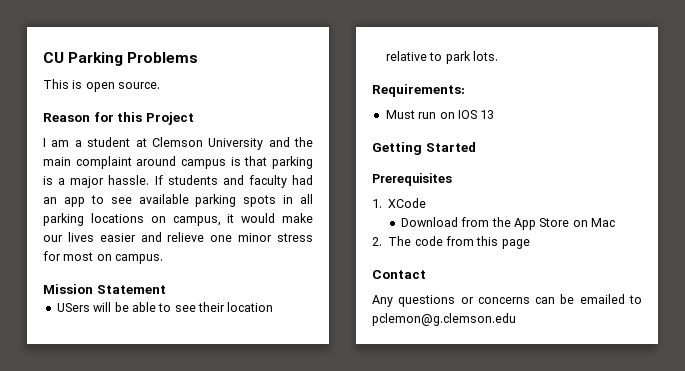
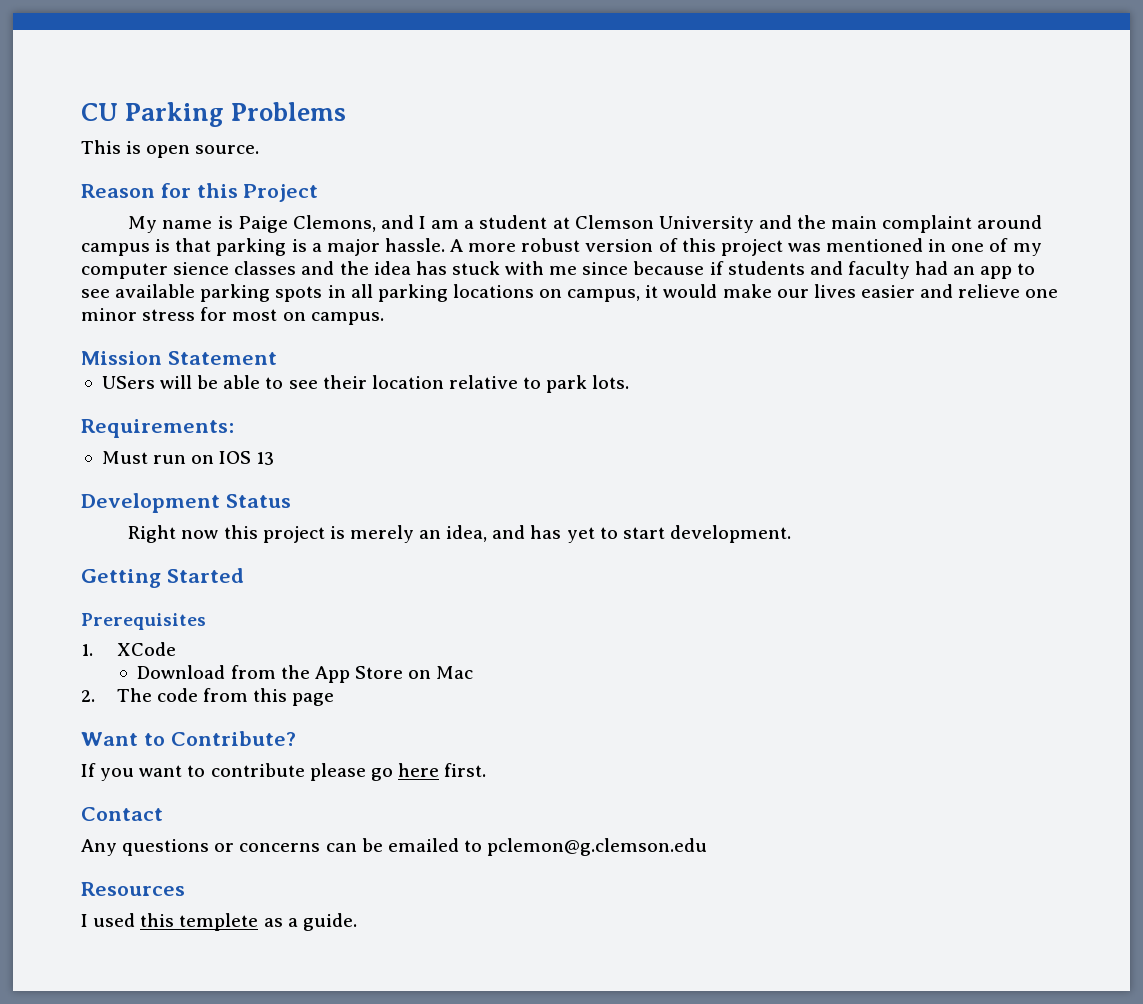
(194, 118) none -> [128,215,414,233] My name is Paige Clemons, and
[154,175,163,185] If -> [450,238,1042,256] [81,261,724,279] A more robust version of this project was mentioned in one of my computer sience classes and the idea has stuck with me since because if
(495, 114) none -> [81,493,291,513] [128,525,791,543] // Development Status // Right now this project is merely an idea, and has yet to start development.
(530, 244) none -> [81,731,296,746] [81,763,487,781] // Want to Contribute? // If you want to contribute please go here first.
(516, 319) none -> [81,882,185,896] [81,913,357,931] // Resources // I used this templete as a guide.

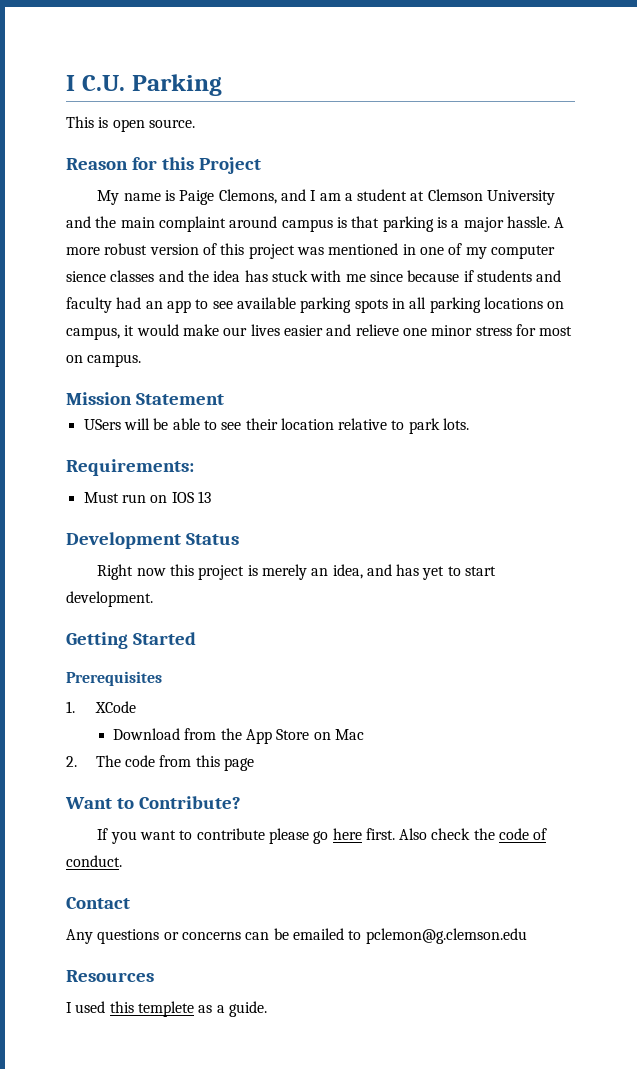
[81,103,118,121] CU -> [66,75,125,91] I C.U.
[231,102,347,121] Problems -> (222, 85) none
(487, 770) none -> [399,828,548,840] [66,855,122,867] Also check the code of conduct.

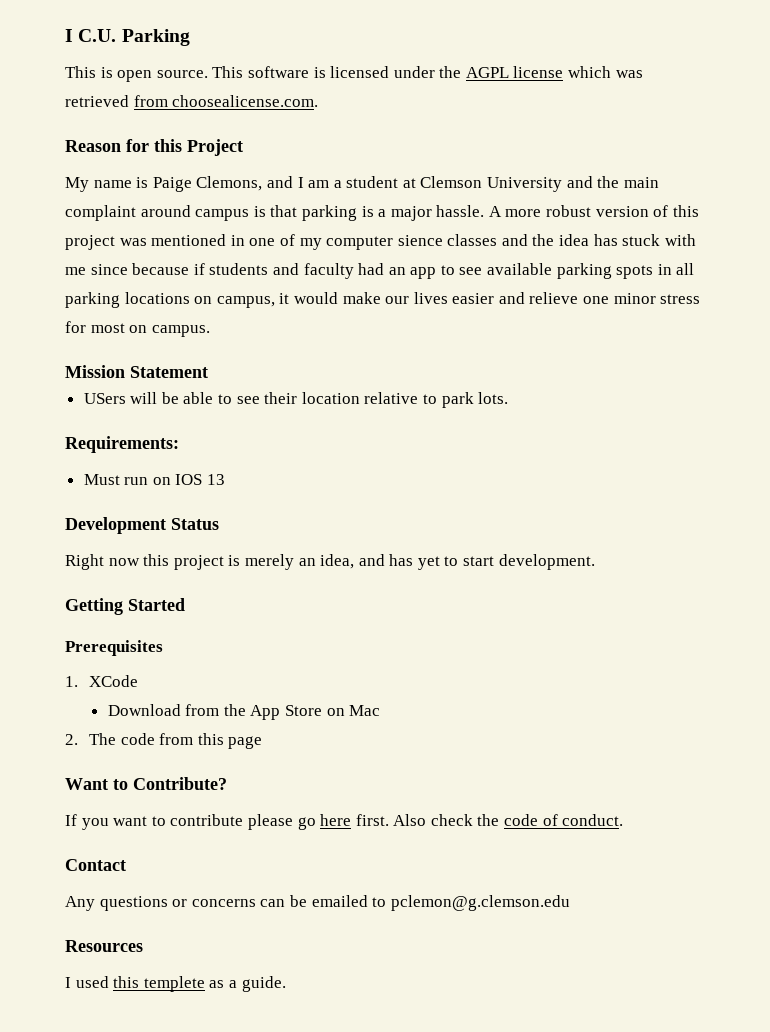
(195, 123) none -> [212,66,643,78] [65,95,319,107] This software is licensed under the AGPL license which was retrieved from choosealicense.com.

